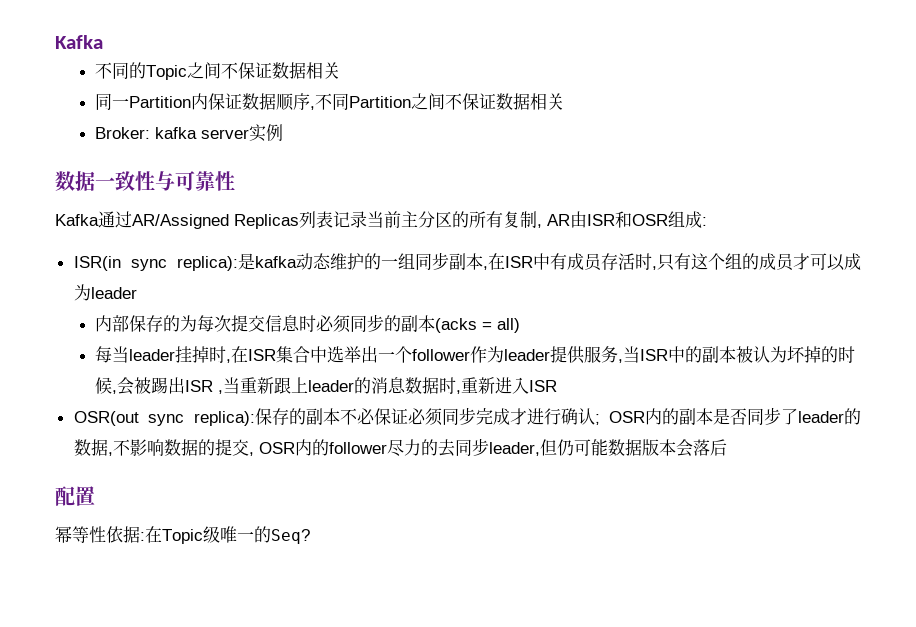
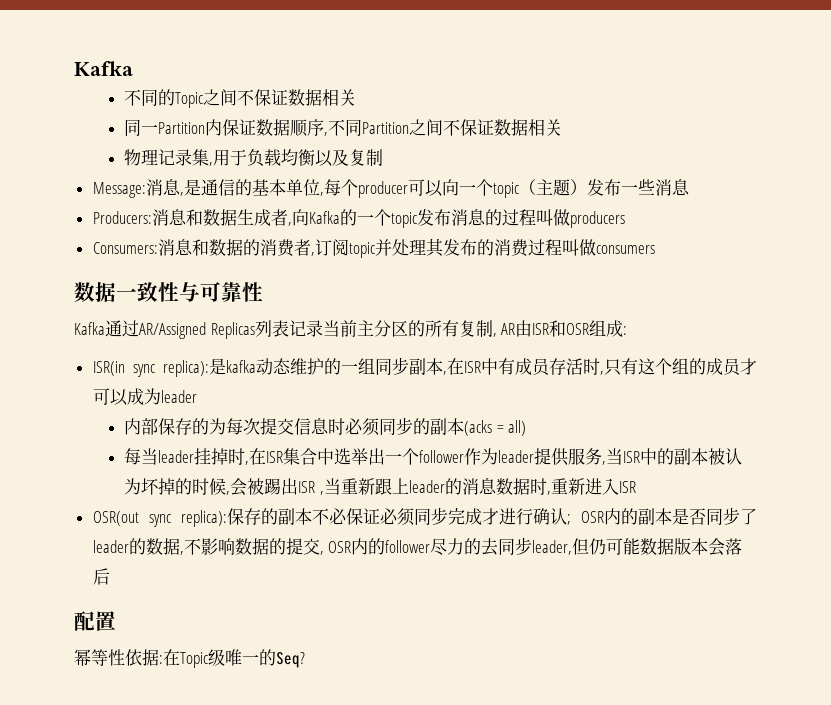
[95,124,284,142] Broker: kafka server实例 -> [124,149,384,167] [92,179,690,198] [92,209,625,228] [92,238,655,258] 物理记录集,用于负载均衡以及复制 // Message:消息,是通信的基本单位,每个producer可以向一个topic（主题）发布一些消息 // Producers:消息和数据生成者,向Kafka的一个topic发布消息的过程叫做producers // Consumers:消息和数据的消费者,订阅topic并处理其发布的消费过程叫做consumers

